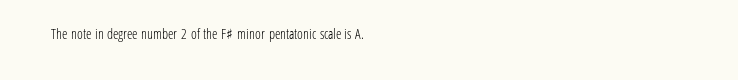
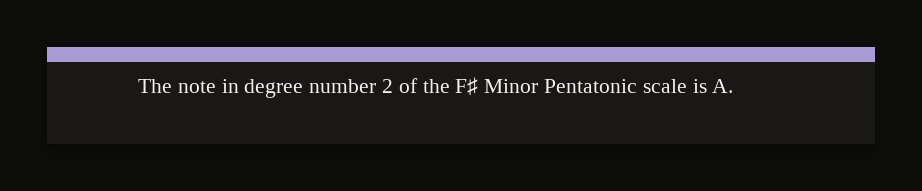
[237,29,317,42] minor pentatonic -> [484,79,638,93] Minor Pentatonic

